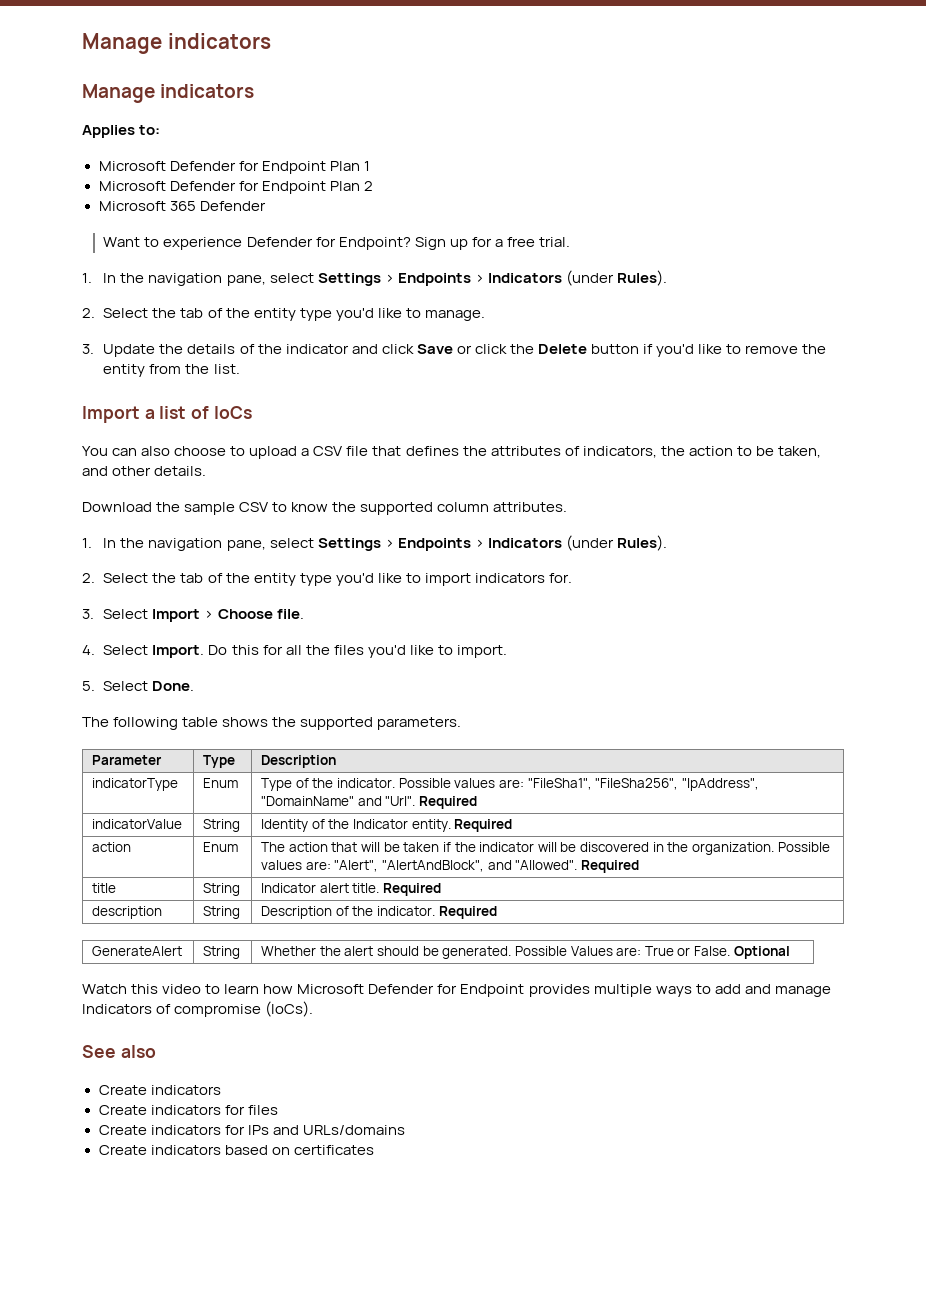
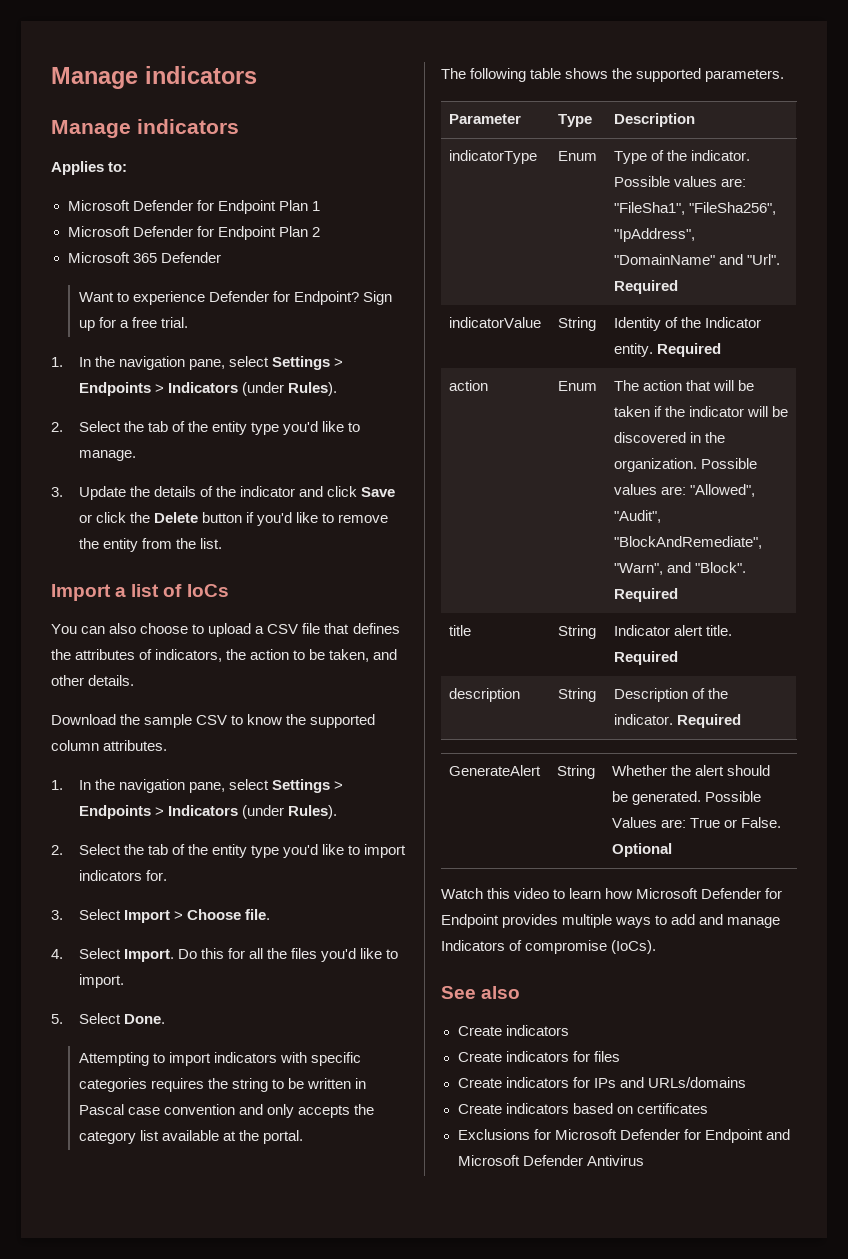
(195, 686) none -> [78,1052,361,1066] [78,1078,367,1092] [78,1104,374,1118] [78,1130,303,1144] // Attempting to import indicators with specific categories requires the string to be written in Pascal case convention and only accepts the category list available at the portal.
[334,860,578,872] "Alert", "AlertAndBlock", and "Allowed". -> [690,484,756,497] [614,510,662,523] [614,536,763,549] [614,562,747,575] "Allowed", "Audit", "BlockAndRemediate", "Warn", and "Block".
(374, 1150) none -> [457,1129,790,1143] [457,1155,644,1166] // Exclusions for Microsoft Defender for Endpoint and Microsoft Defender Antivirus

